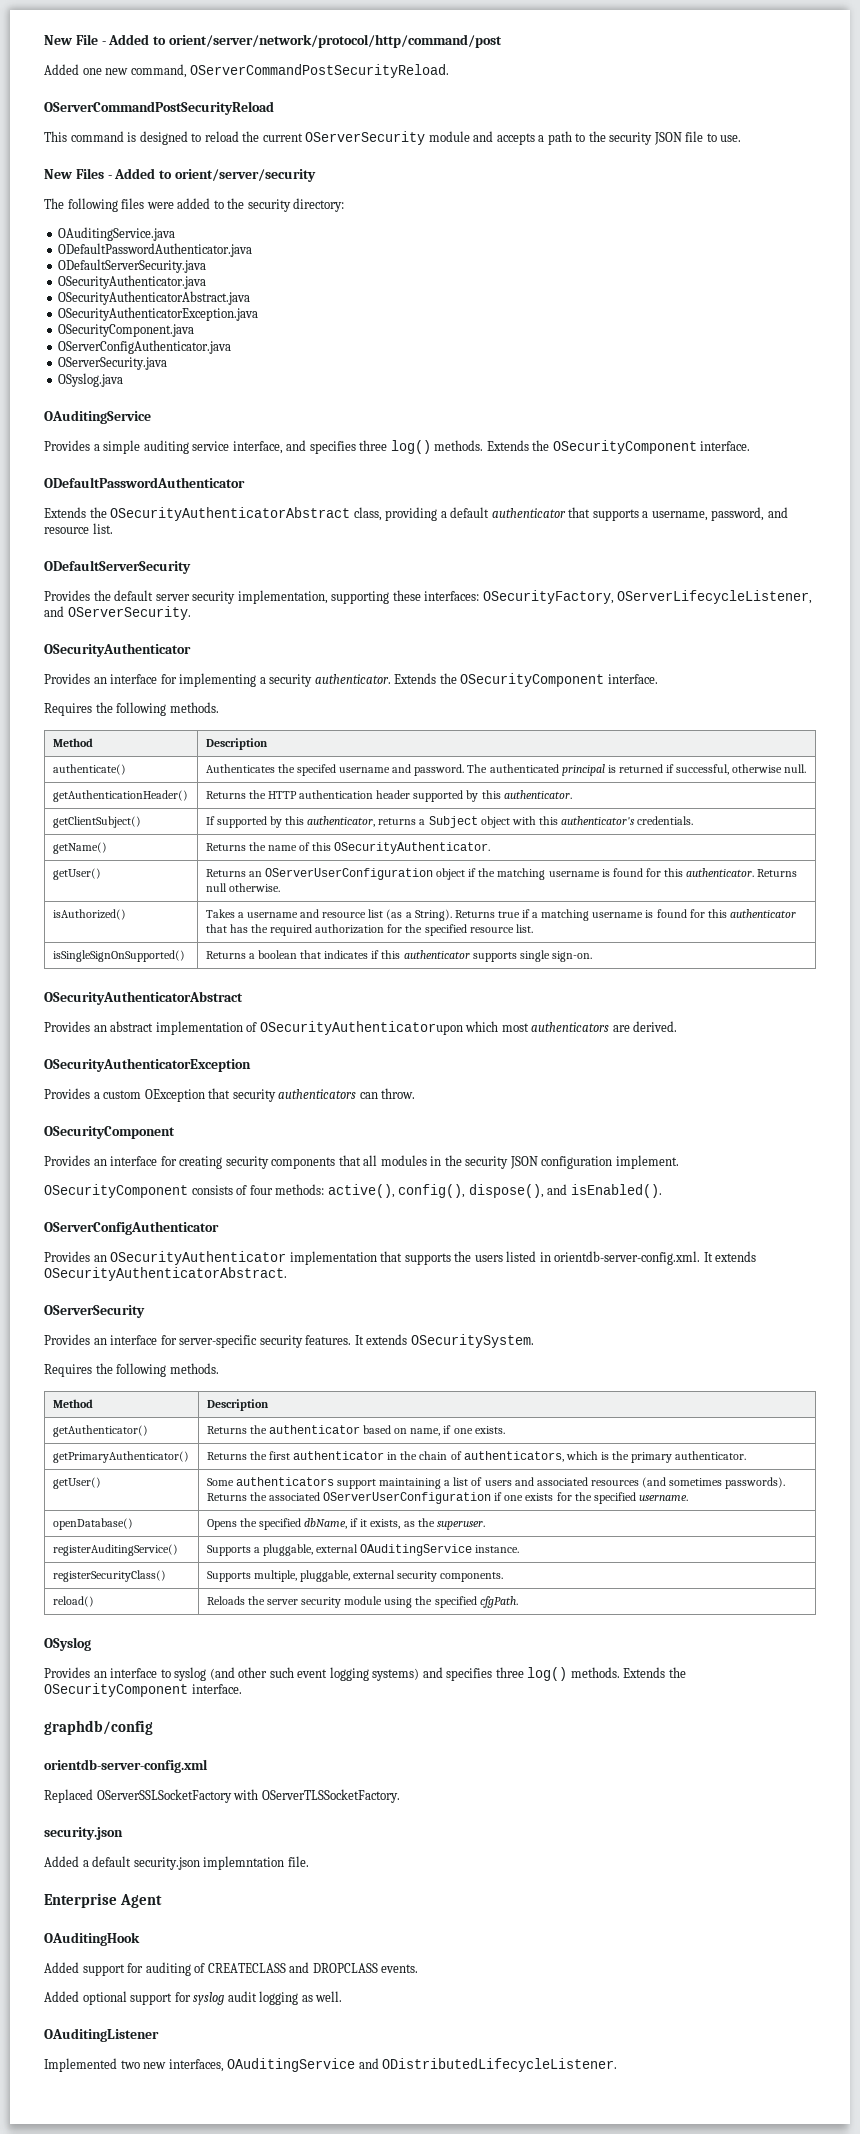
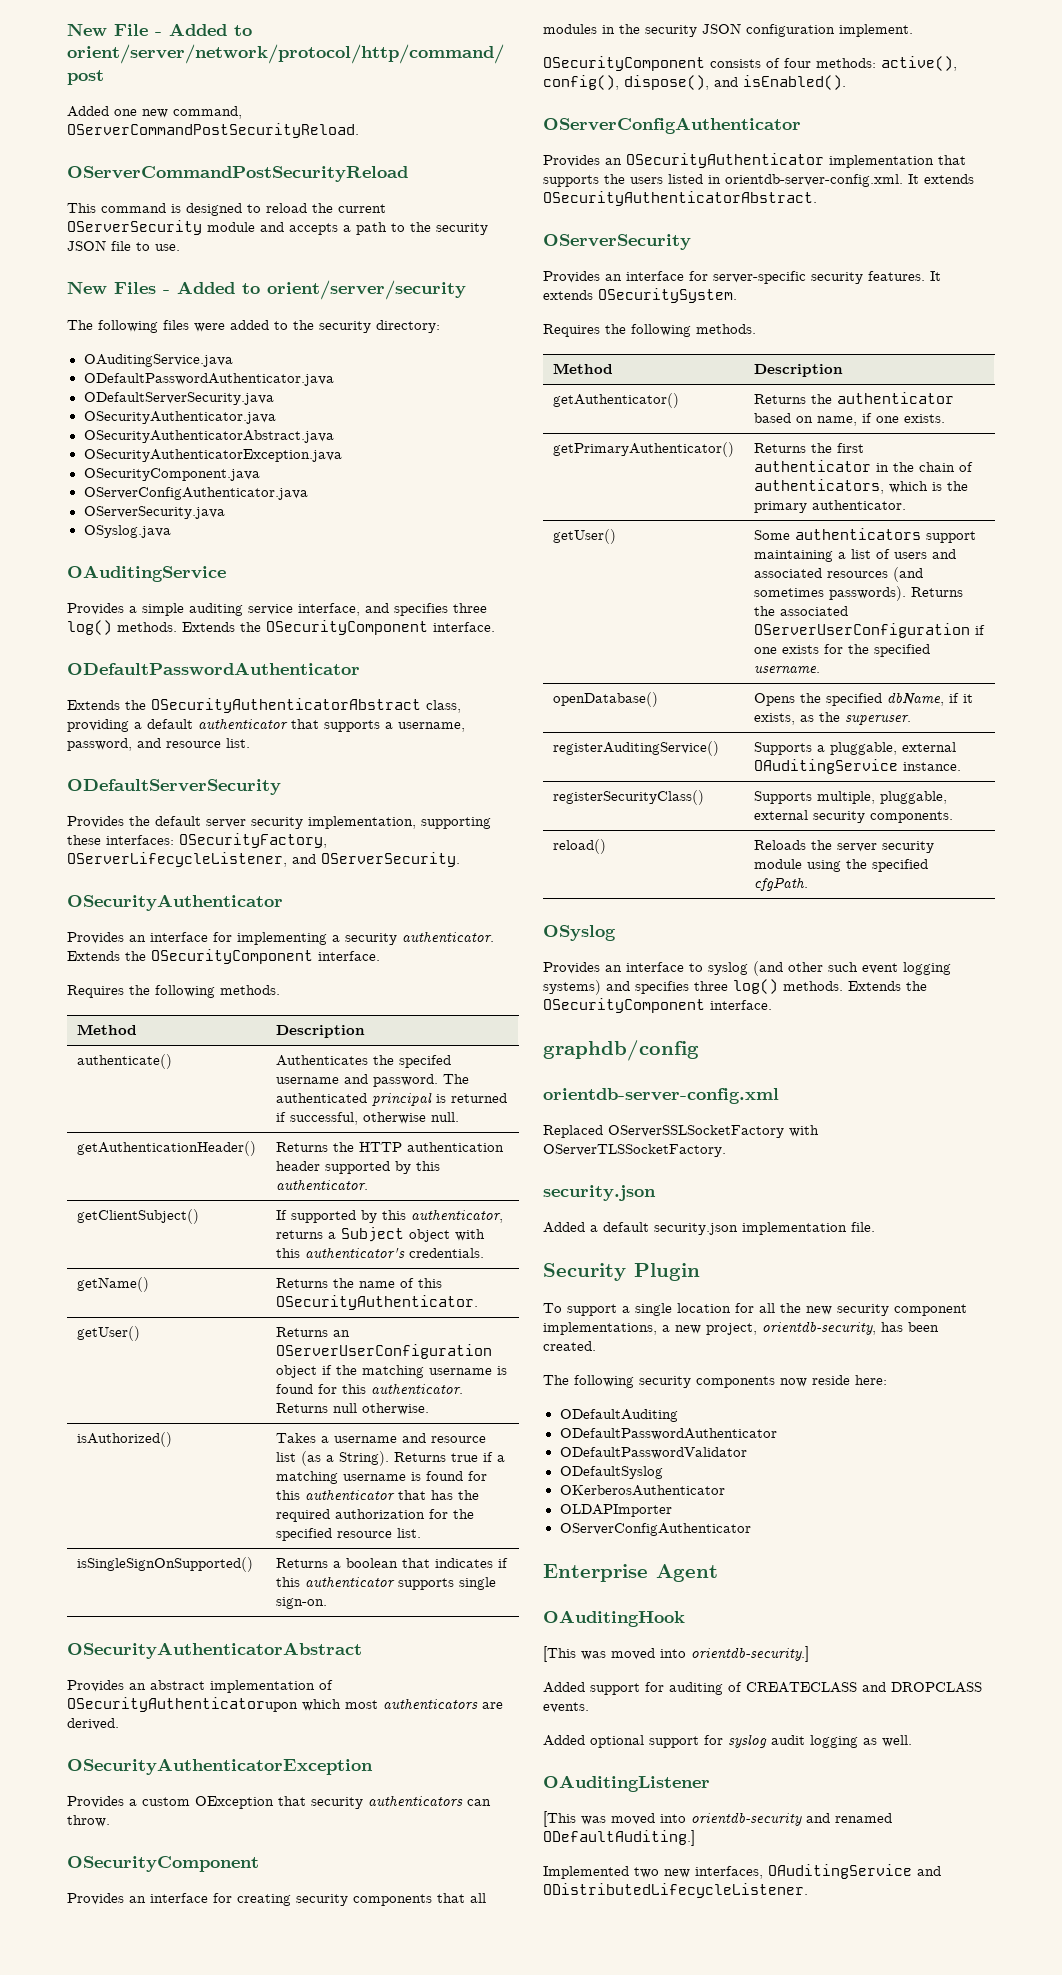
[203,1856,285,1870] implemntation -> [742,1222,847,1235] implementation
[44,1893,163,1908] [44,1932,140,1946] Enterprise Agent // OAuditingHook -> [543,1263,700,1281] [543,1303,967,1316] [543,1321,939,1335] [543,1341,596,1351] [543,1375,887,1388] [559,1409,678,1422] [559,1428,777,1440] [559,1447,747,1459] [559,1466,663,1479] [559,1485,725,1496] [559,1504,672,1517] [559,1523,751,1536] [543,1564,718,1582] [543,1610,685,1627] [543,1646,809,1662] Security Plugin // To support a single location for all the new security component implementations, a new project, orientdb-security, has been created. // The following security components now reside here: // ODefaultAuditing // ODefaultPasswordAuthenticator // ODefaultPasswordValidator // ODefaultSyslog // OKerberosAuthenticator // OLDAPImporter // OServerConfigAuthenticator // Enterprise Agent // OAuditingHook // [This was moved into orientdb-security.]
(159, 2035) none -> [543,1811,892,1827] [543,1830,695,1846] // [This was moved into orientdb-security and renamed ODefaultAuditing.]

